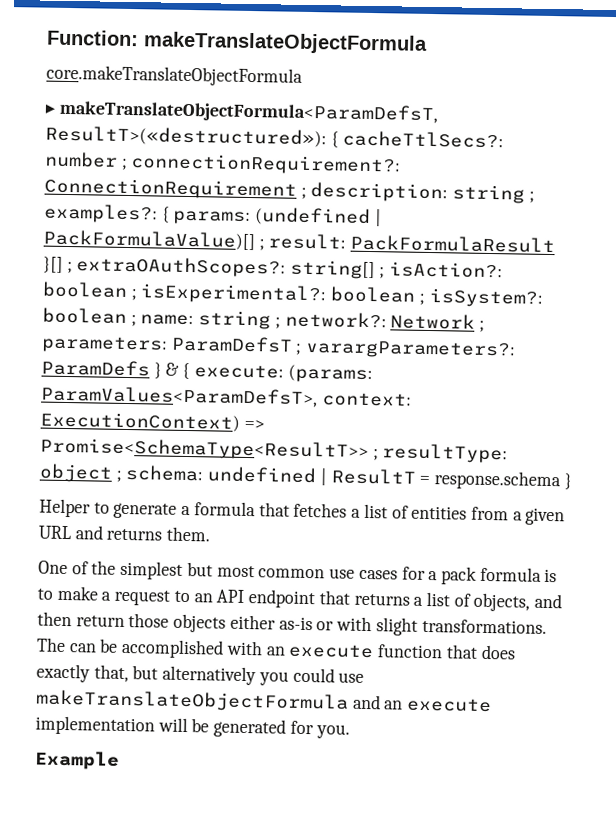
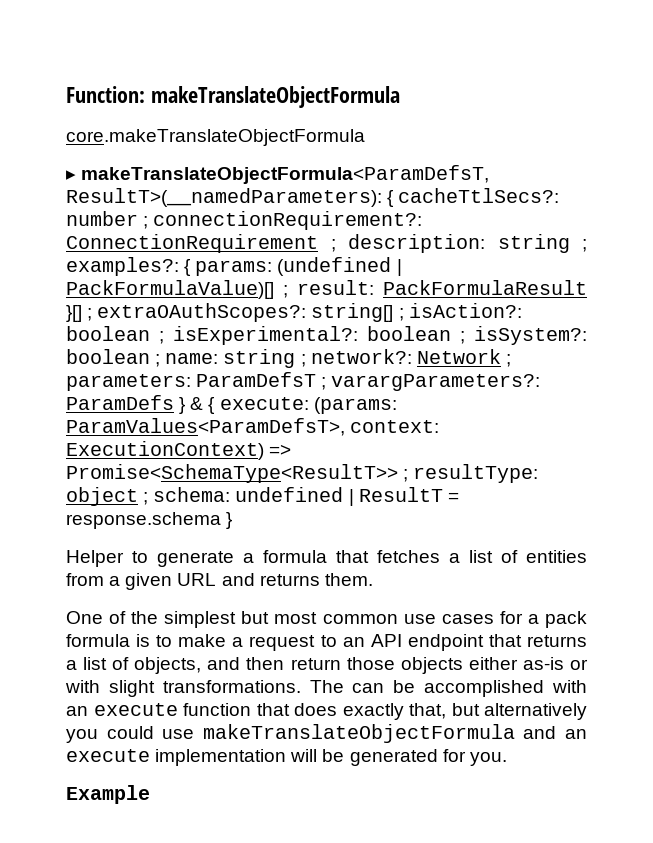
[45,125,327,148] ResultT>(«destructured»): -> [66,188,382,207] ResultT>(__namedParameters):

